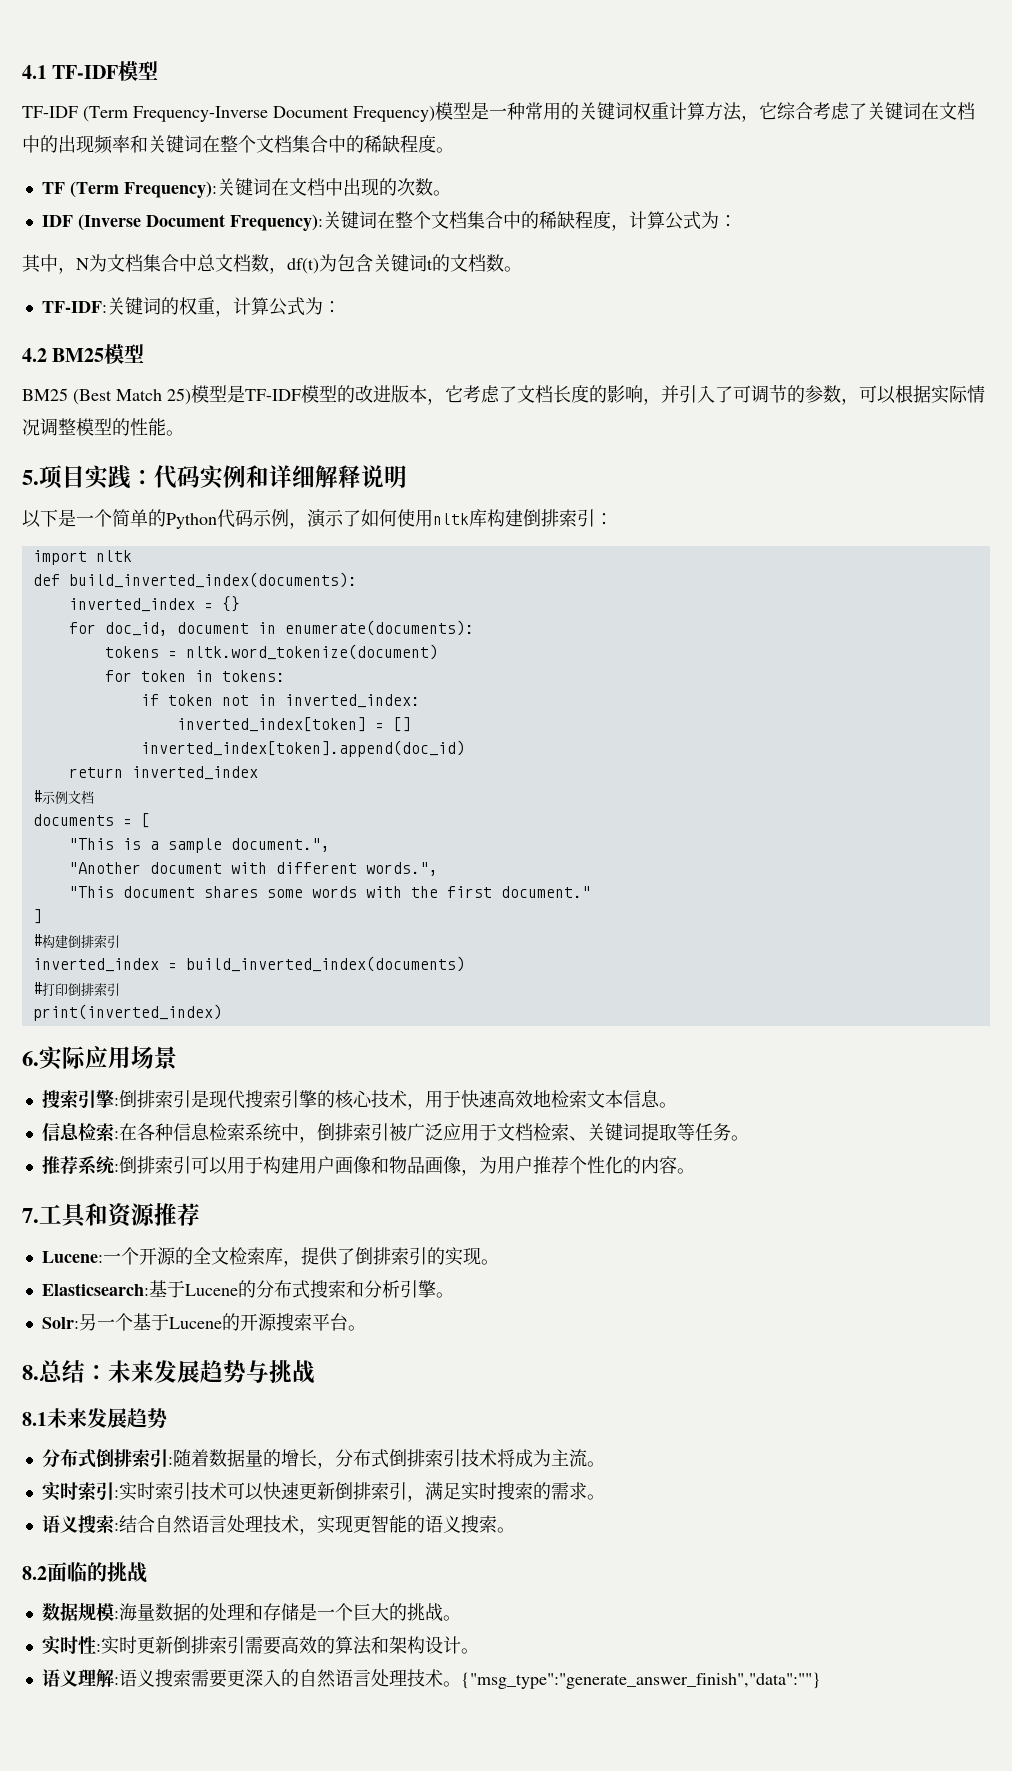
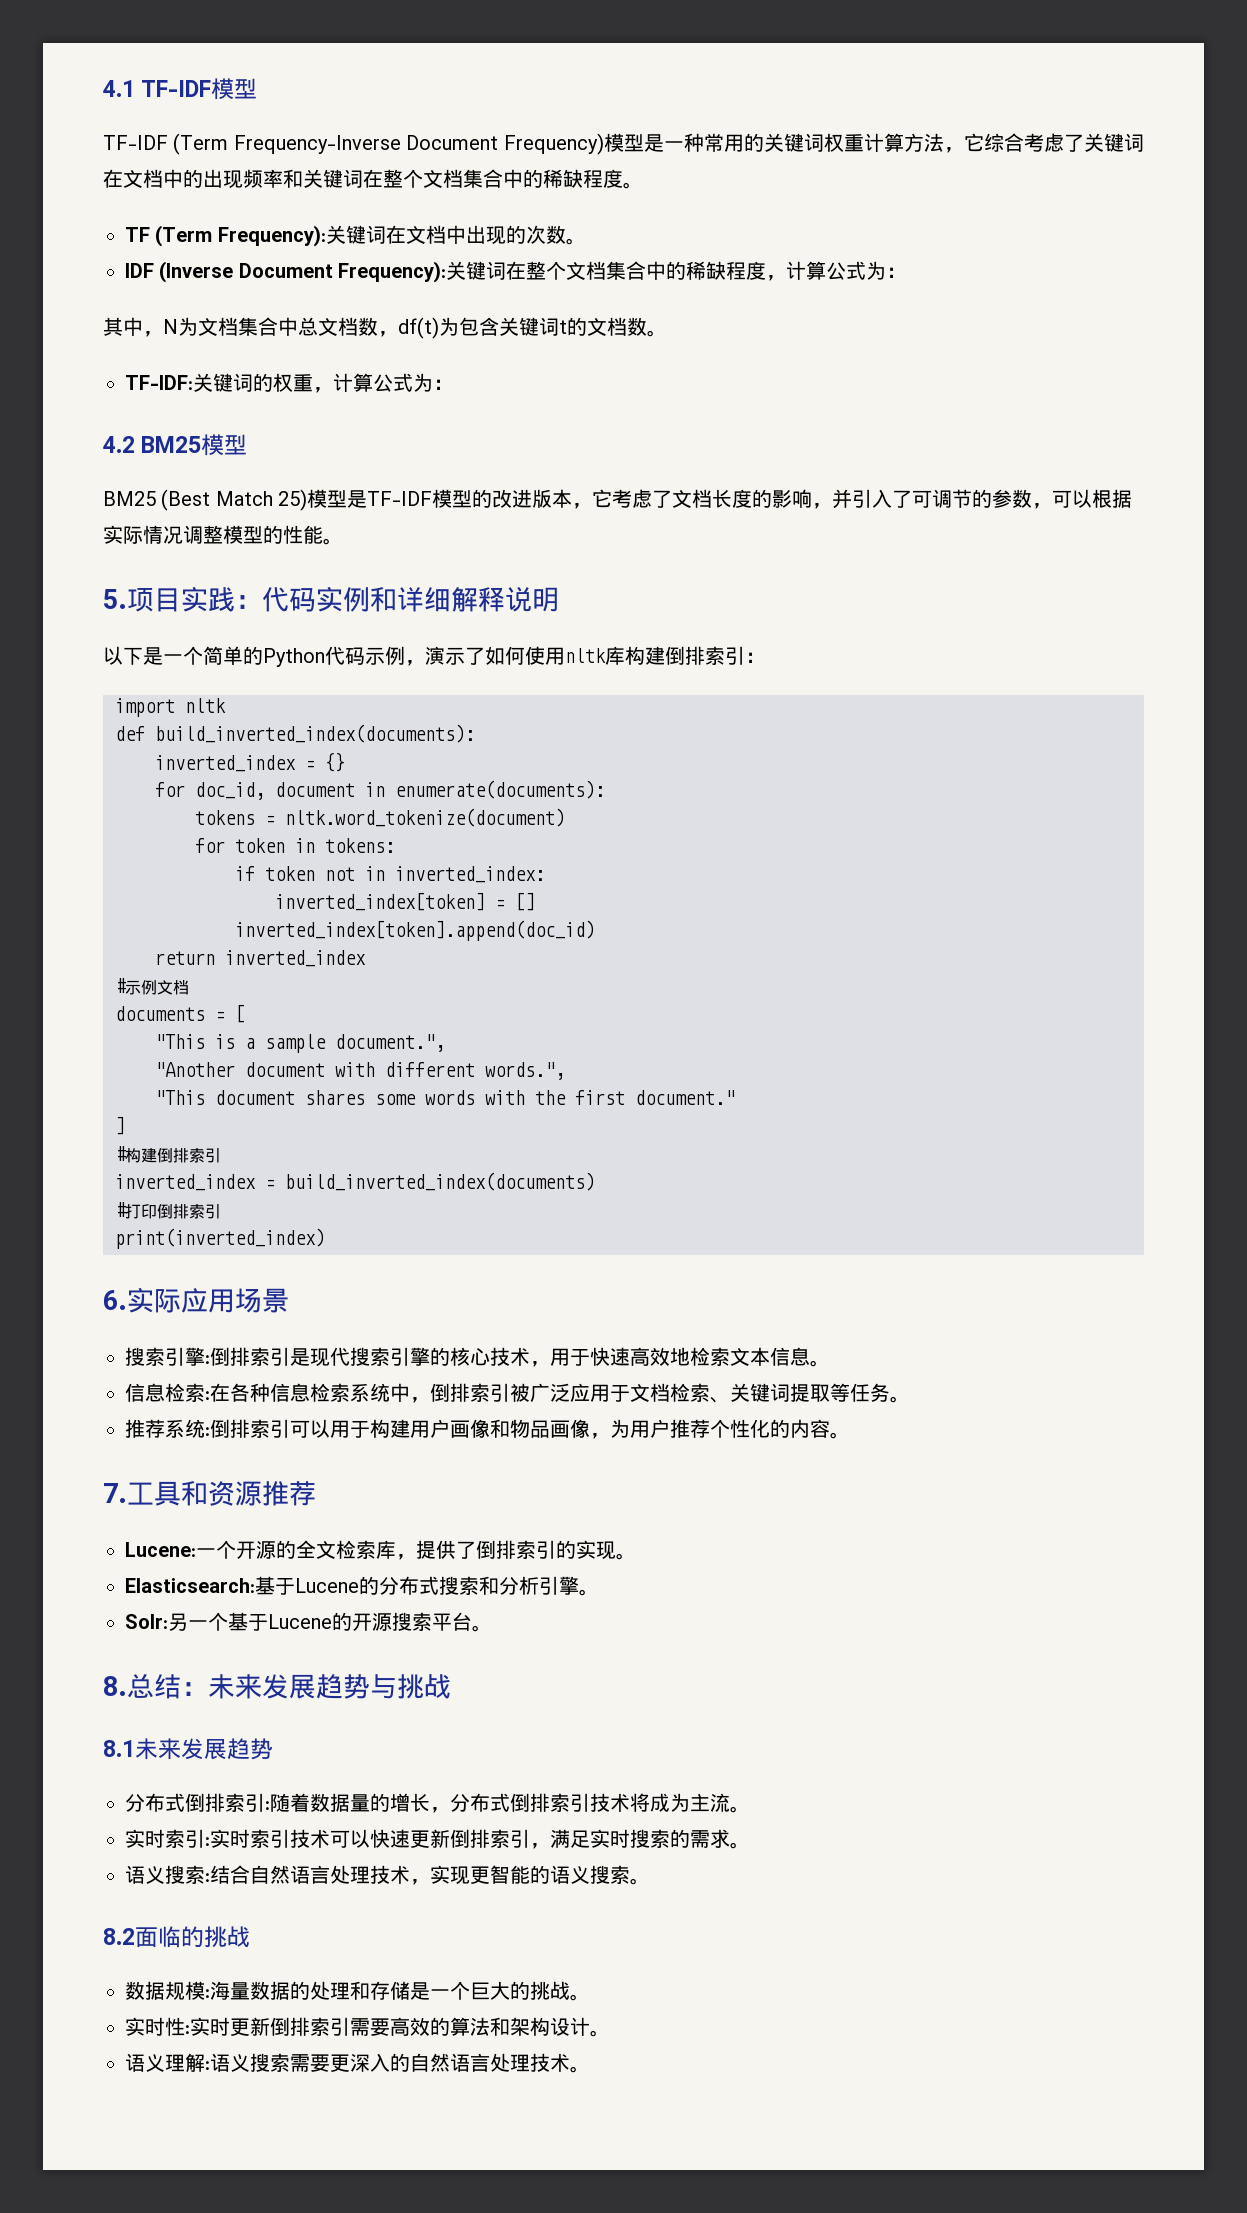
[460,1672,821,1689] {"msg_type":"generate_answer_finish","data":""} -> (590, 2069) none

